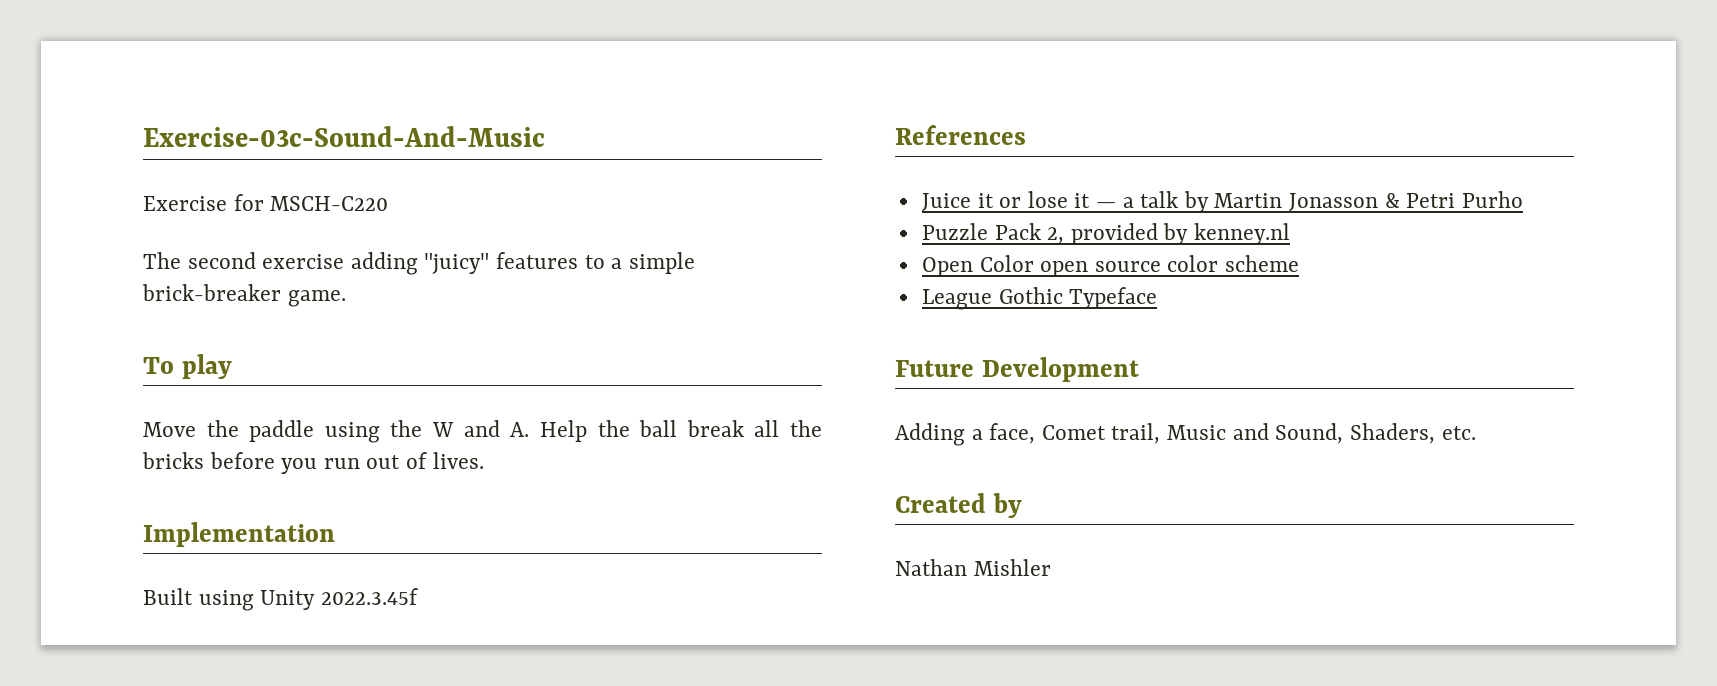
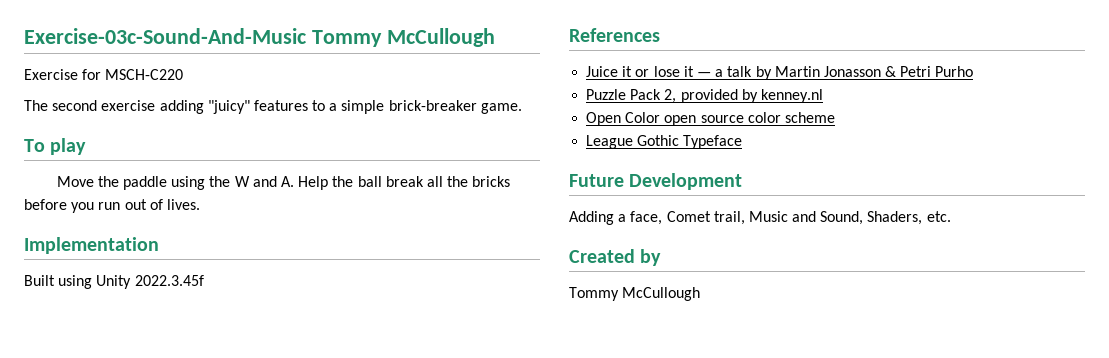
(545, 136) none -> [311,28,495,47] Tommy McCullough
[895,559,1051,576] Nathan Mishler -> [569,287,701,301] Tommy McCullough

